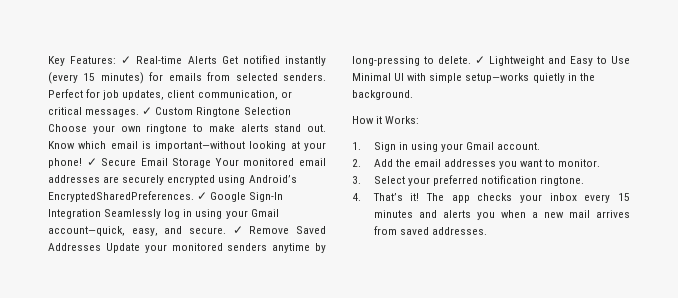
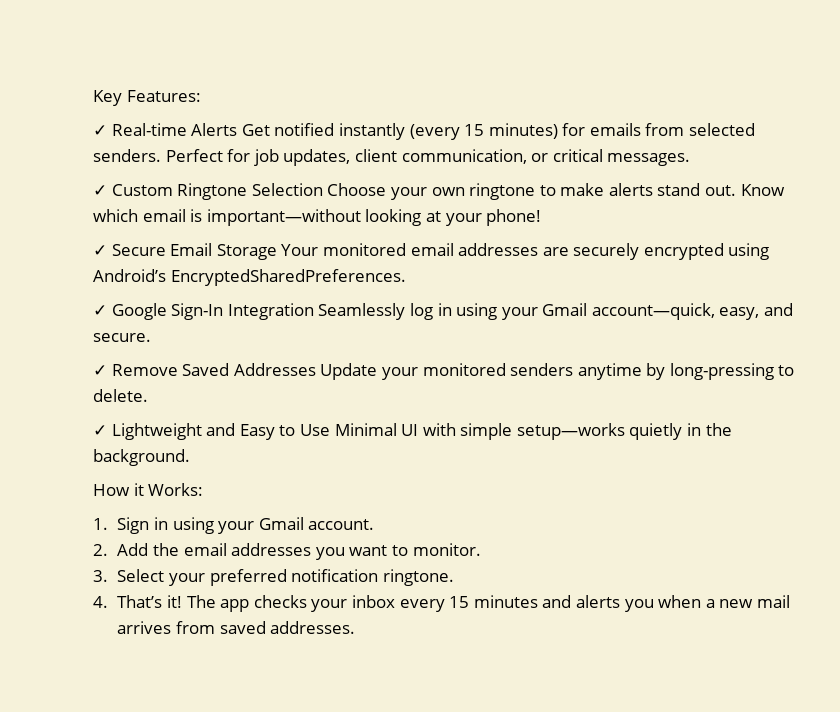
(117, 60) none -> (201, 96) //
(140, 113) none -> (691, 159) //
(82, 163) none -> (542, 217) //
(194, 196) none -> (406, 277) //
(226, 230) none -> (151, 337) //
(471, 60) none -> (148, 395) //

